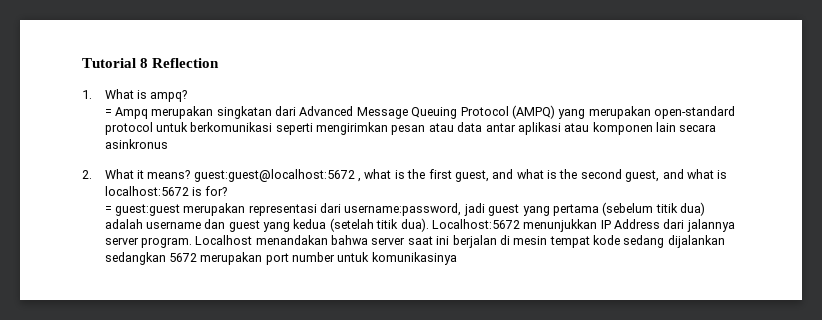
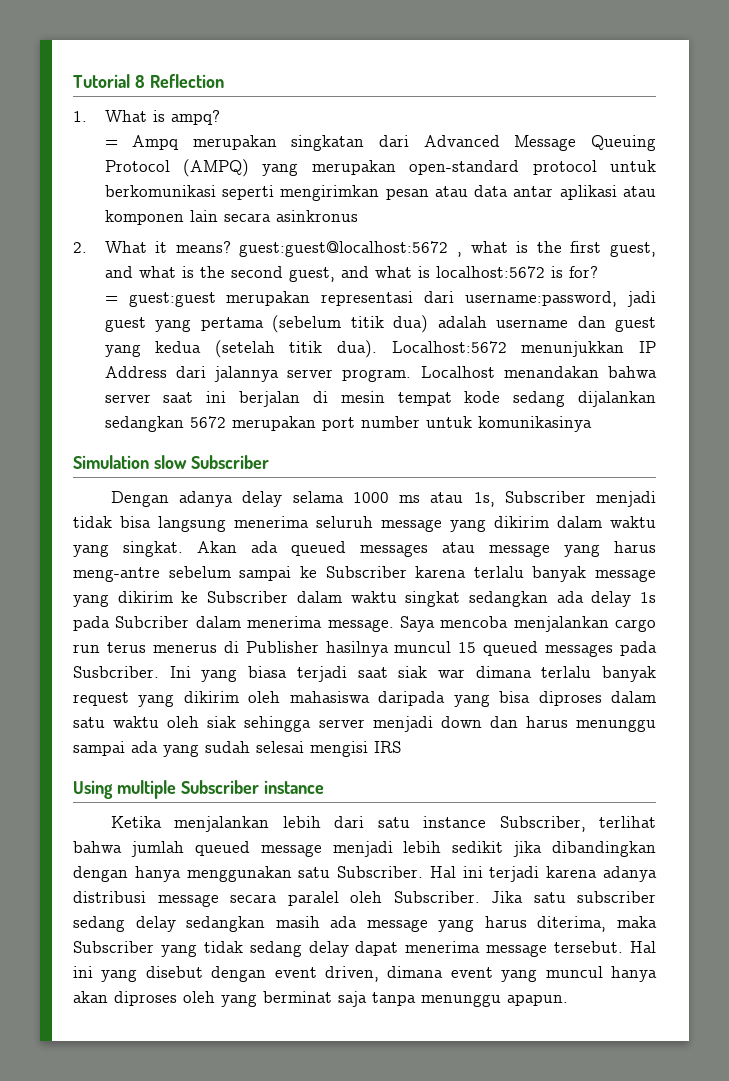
(457, 258) none -> [73,455,269,469] [111,491,656,507] [73,516,656,532] [73,541,656,557] [73,566,656,582] [73,591,656,607] [73,616,656,632] [73,641,657,657] [73,666,656,682] [73,691,657,707] [73,716,657,732] [73,741,401,757] [73,780,324,799] [111,816,657,832] [73,841,656,857] [73,866,657,882] [73,891,656,907] [73,916,657,932] [73,941,657,957] [73,966,657,982] [73,991,568,1007] // Simulation slow Subscriber // Dengan adanya delay selama 1000 ms atau 1s, Subscriber menjadi tidak bisa langsung menerima seluruh message yang dikirim dalam waktu yang singkat. Akan ada queued messages atau message yang harus meng-antre sebelum sampai ke Subscriber karena terlalu banyak message yang dikirim ke Subscriber dalam waktu singkat sedangkan ada delay 1s pada Subcriber dalam menerima message. Saya mencoba menjalankan cargo run terus menerus di Publisher hasilnya muncul 15 queued messages pada Susbcriber. Ini yang biasa terjadi saat siak war dimana terlalu banyak request yang dikirim oleh mahasiswa daripada yang bisa diproses dalam satu waktu oleh siak sehingga server menjadi down dan harus menunggu sampai ada yang sudah selesai mengisi IRS // Using multiple Subscriber instance // Ketika menjalankan lebih dari satu instance Subscriber, terlihat bahwa jumlah queued message menjadi lebih sedikit jika dibandingkan dengan hanya menggunakan satu Subscriber. Hal ini terjadi karena adanya distribusi message secara paralel oleh Subscriber. Jika satu subscriber sedang delay sedangkan masih ada message yang harus diterima, maka Subscriber yang tidak sedang delay dapat menerima message tersebut. Hal ini yang disebut dengan event driven, dimana event yang muncul hanya akan diproses oleh yang berminat saja tanpa menunggu apapun.

